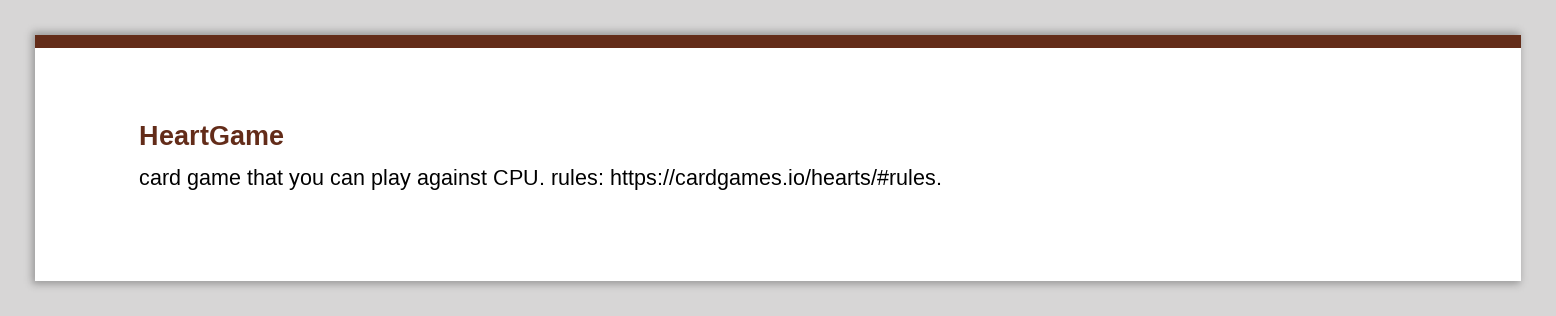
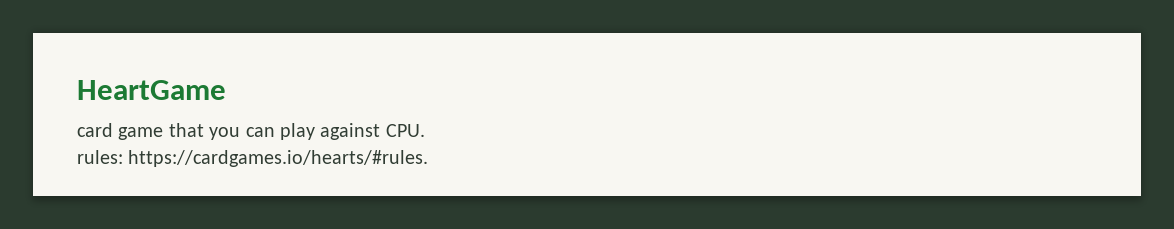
(545, 177) none -> (425, 130) //

